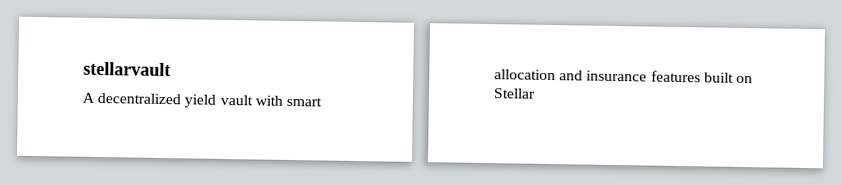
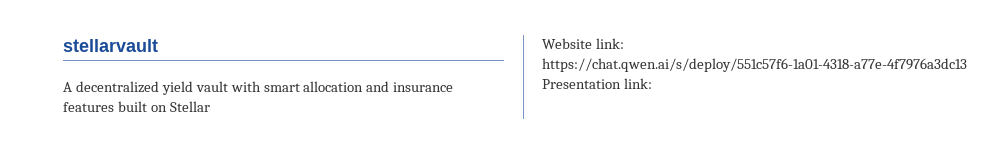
(536, 93) none -> [542,38,624,49] [542,58,967,72] [542,78,652,89] // Website link: https://chat.qwen.ai/s/deploy/551c57f6-1a01-4318-a77e-4f7976a3dc13 Presentation link:

